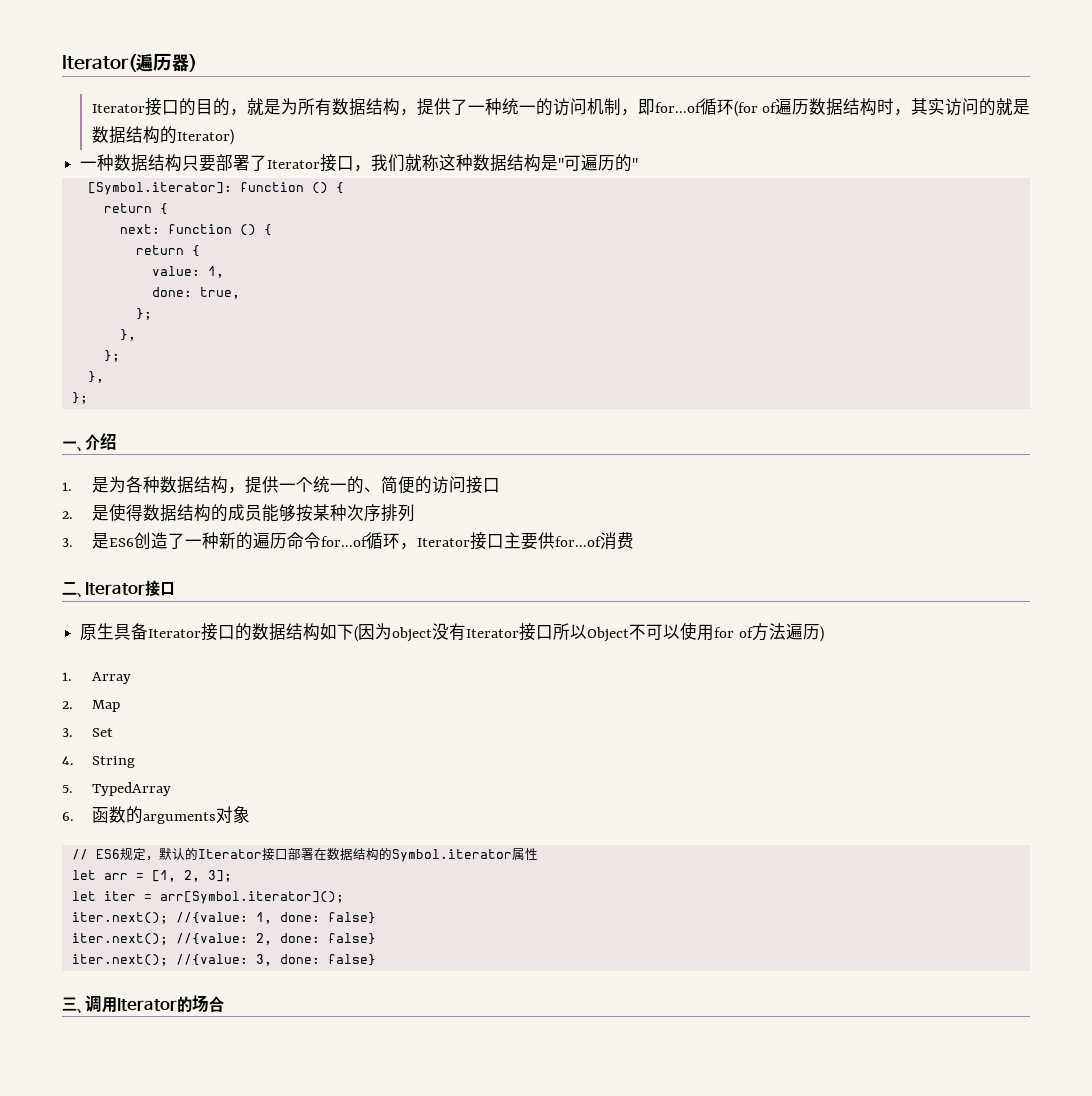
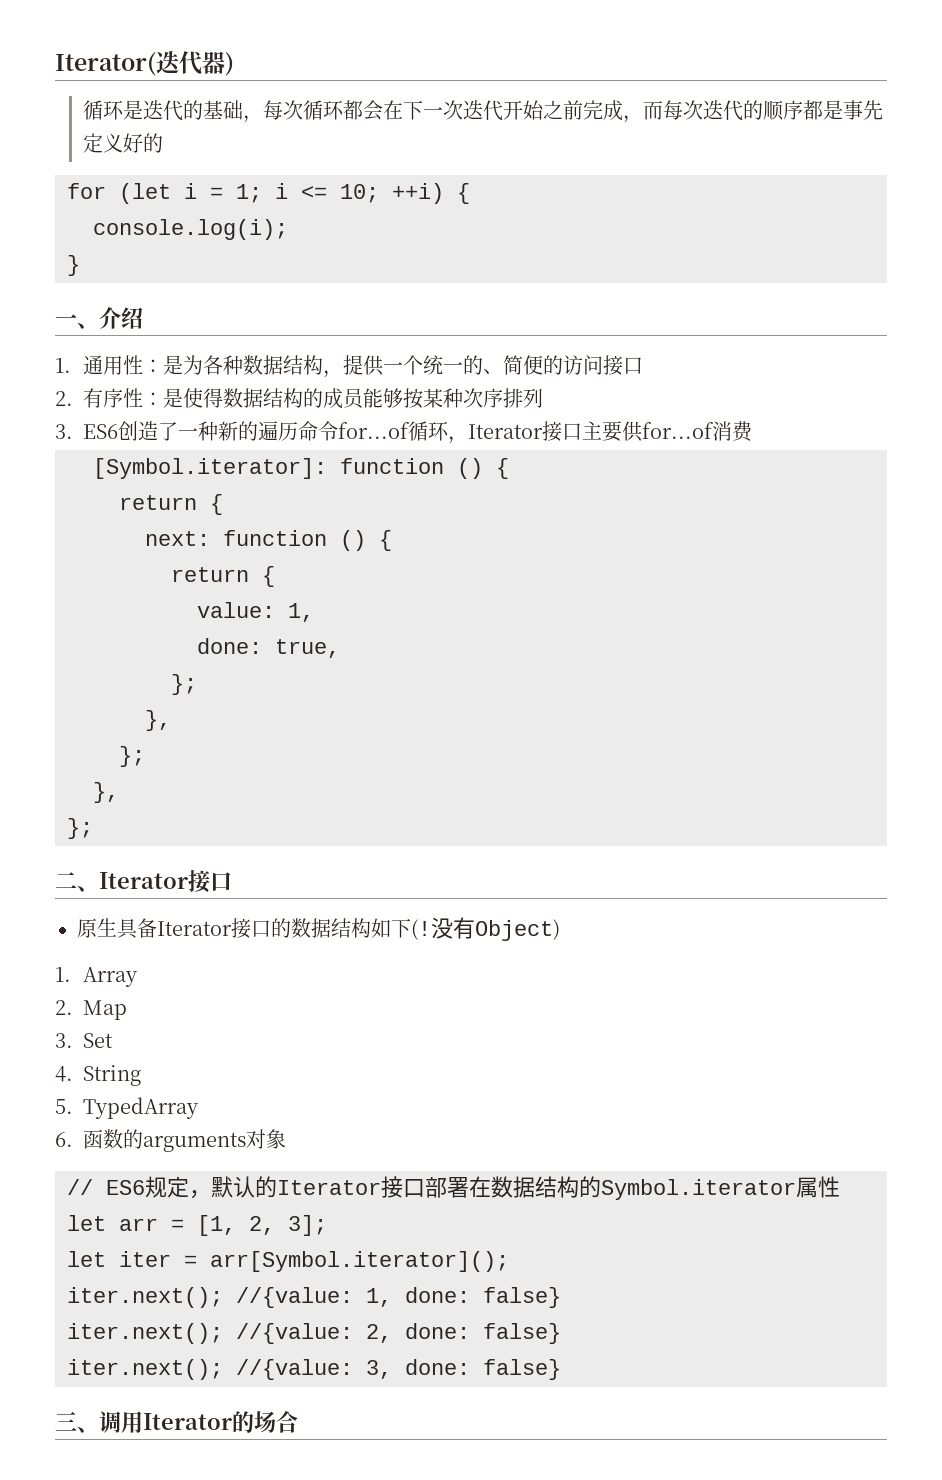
[136,53,172,72] 遍历 -> [156,51,202,75] 迭代
[91,98,1030,117] [91,126,234,145] [80,154,639,172] Iterator接口的目的，就是为所有数据结构，提供了一种统一的访问机制，即for...of循环(for of遍历数据结构时，其实访问的就是数据结构的Iterator) // 一种数据结构只要部署了Iterator接口，我们就称这种数据结构是"可遍历的" -> [83,100,884,123] [83,133,164,153] [67,183,470,204] [93,219,288,240] [67,255,80,276] [55,307,143,329] [55,355,644,378] [55,388,544,409] [55,421,754,444] 循环是迭代的基础，每次循环都会在下一次迭代开始之前完成，而每次迭代的顺序都是事先定义好的 // for (let i = 1; i <= 10; ++i) { // console.log(i); // } // 一、介绍 // 1.通用性：是为各种数据结构，提供一个统一的、简便的访问接口 // 2.有序性：是使得数据结构的成员能够按某种次序排列 // 3. ES6创造了一种新的遍历命令for...of循环，Iterator接口主要供for...of消费
[62,433,117,451] [62,476,500,494] [62,504,415,522] [62,532,634,550] // 一、介绍 // 1.是为各种数据结构，提供一个统一的、简便的访问接口 // 2.是使得数据结构的成员能够按某种次序排列 // 3.是ES6创造了一种新的遍历命令for...of循环，Iterator接口主要供for...of消费 -> (93, 828) none
[354,623,824,642] (因为object没有Iterator接口所以Object不可以使用for of方法遍历) -> [411,917,560,941] (!没有Object)

